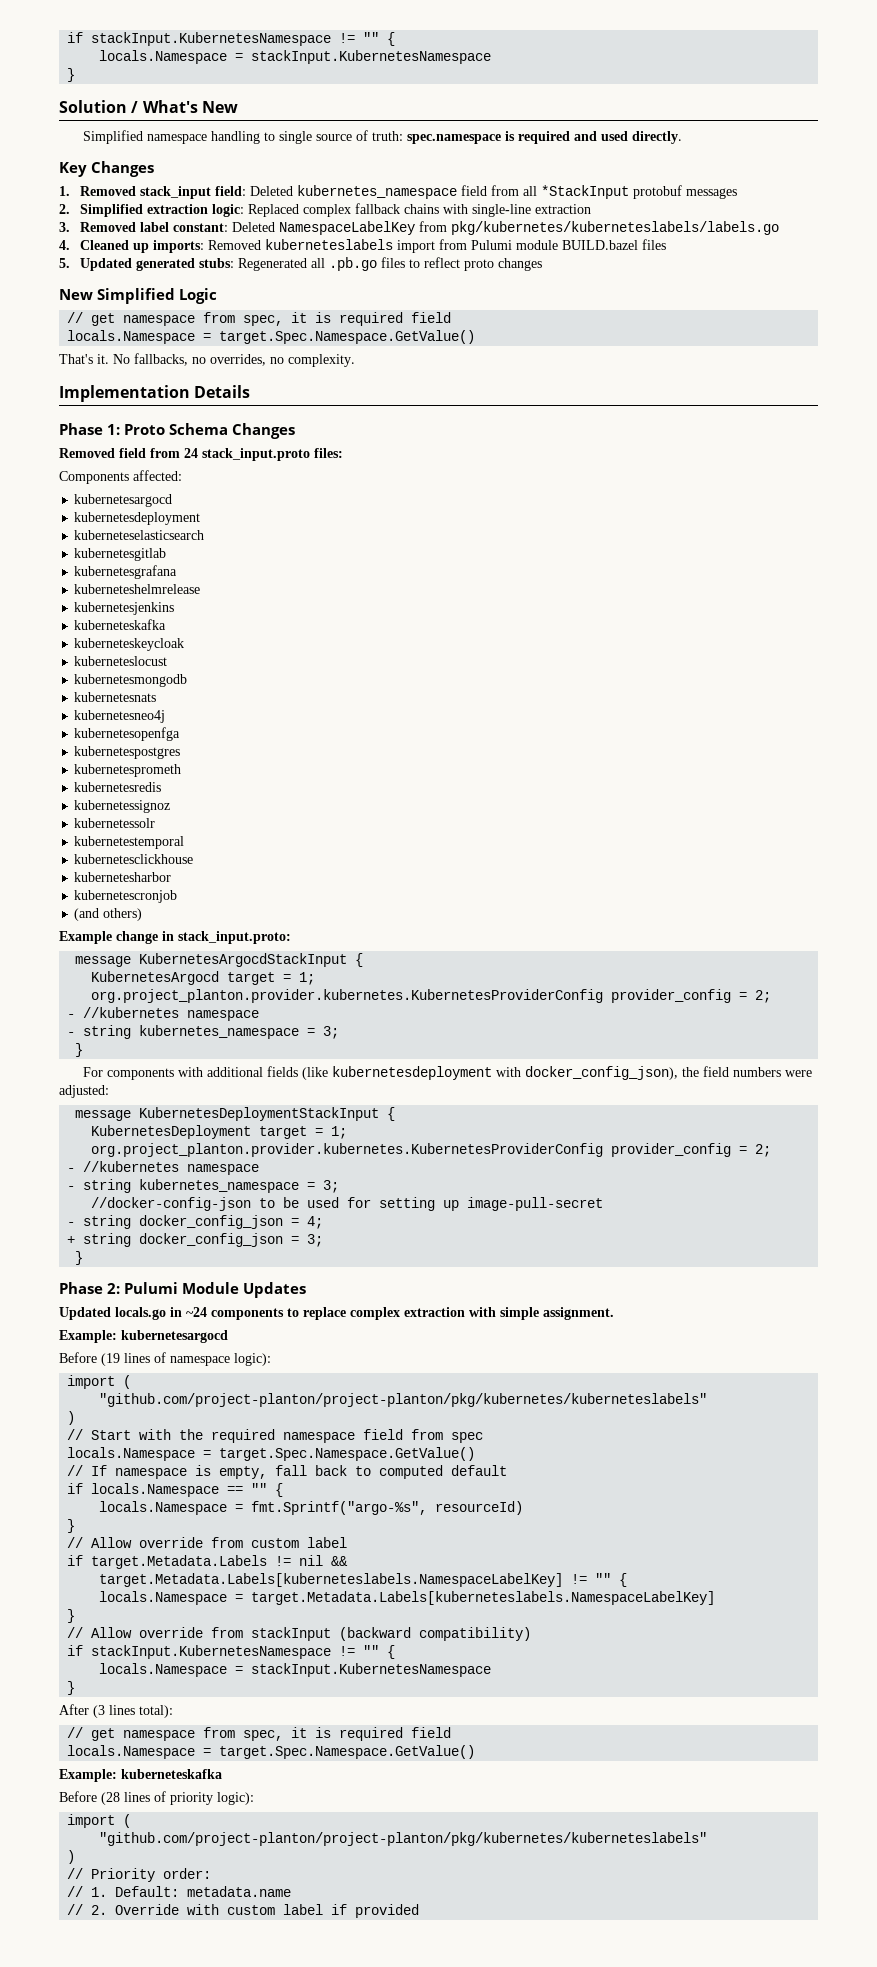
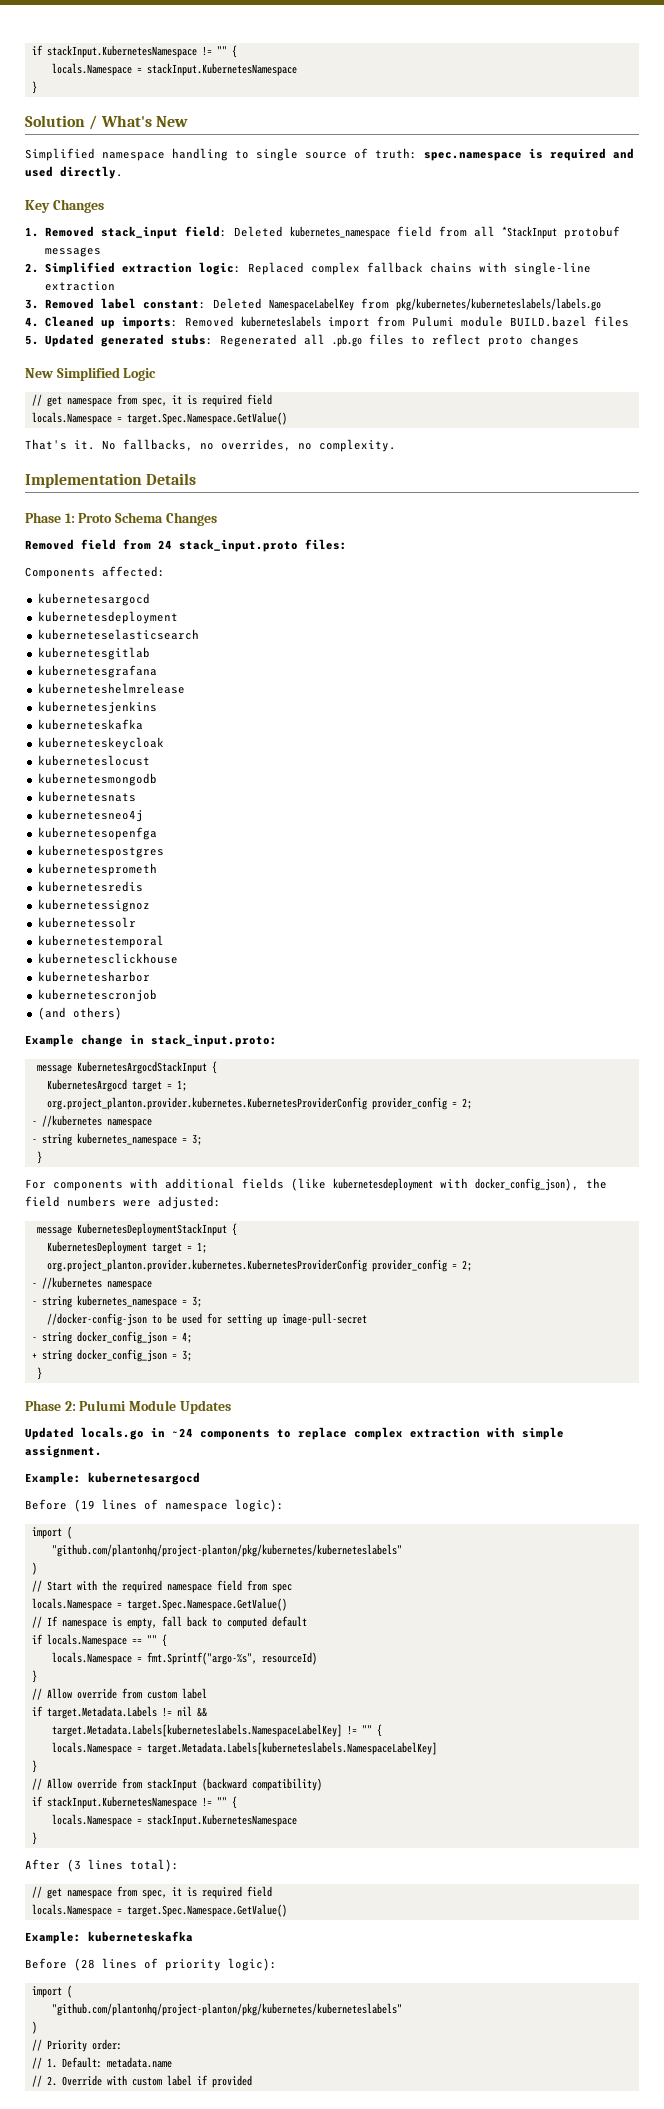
[99,1393,708,1407] "github.com/project-planton/project-planton/pkg/kubernetes/kuberneteslabels" -> [51,1544,402,1557] "github.com/plantonhq/project-planton/pkg/kubernetes/kuberneteslabels"
[99,1832,708,1846] "github.com/project-planton/project-planton/pkg/kubernetes/kuberneteslabels" -> [51,2003,402,2016] "github.com/plantonhq/project-planton/pkg/kubernetes/kuberneteslabels"

